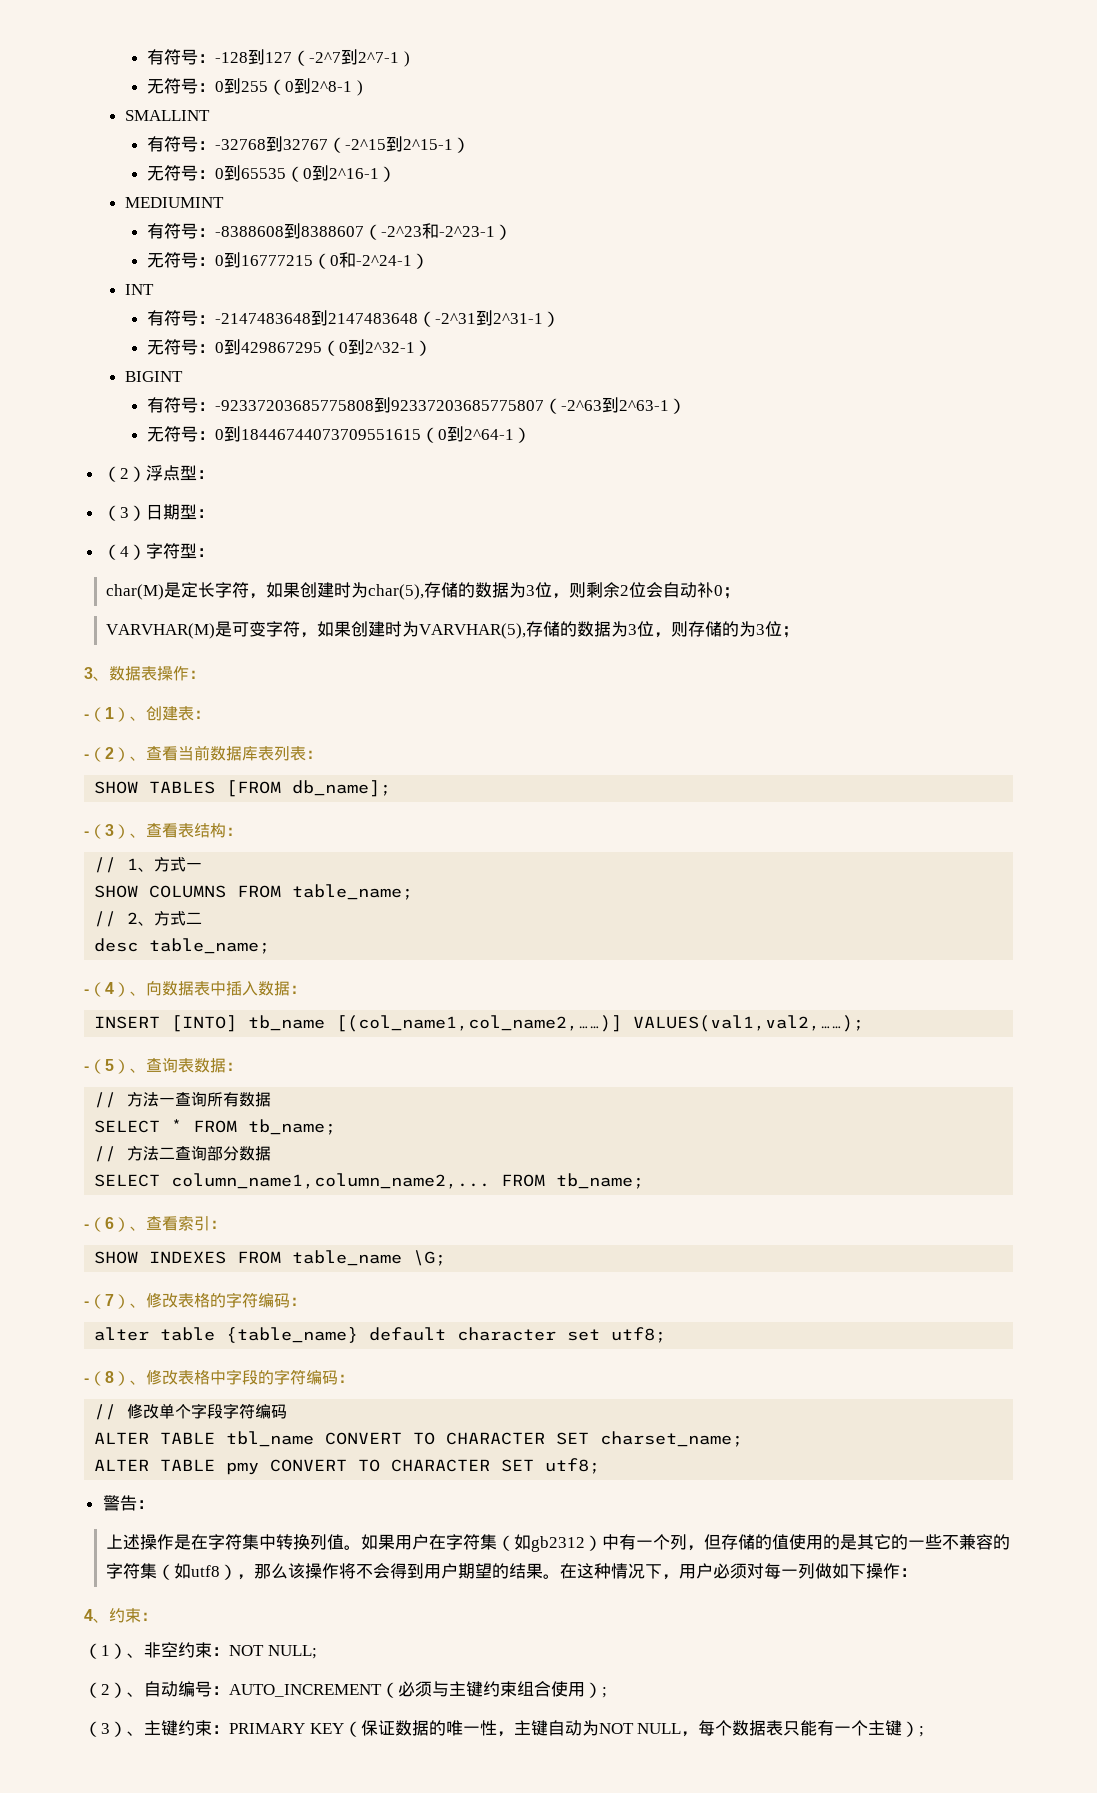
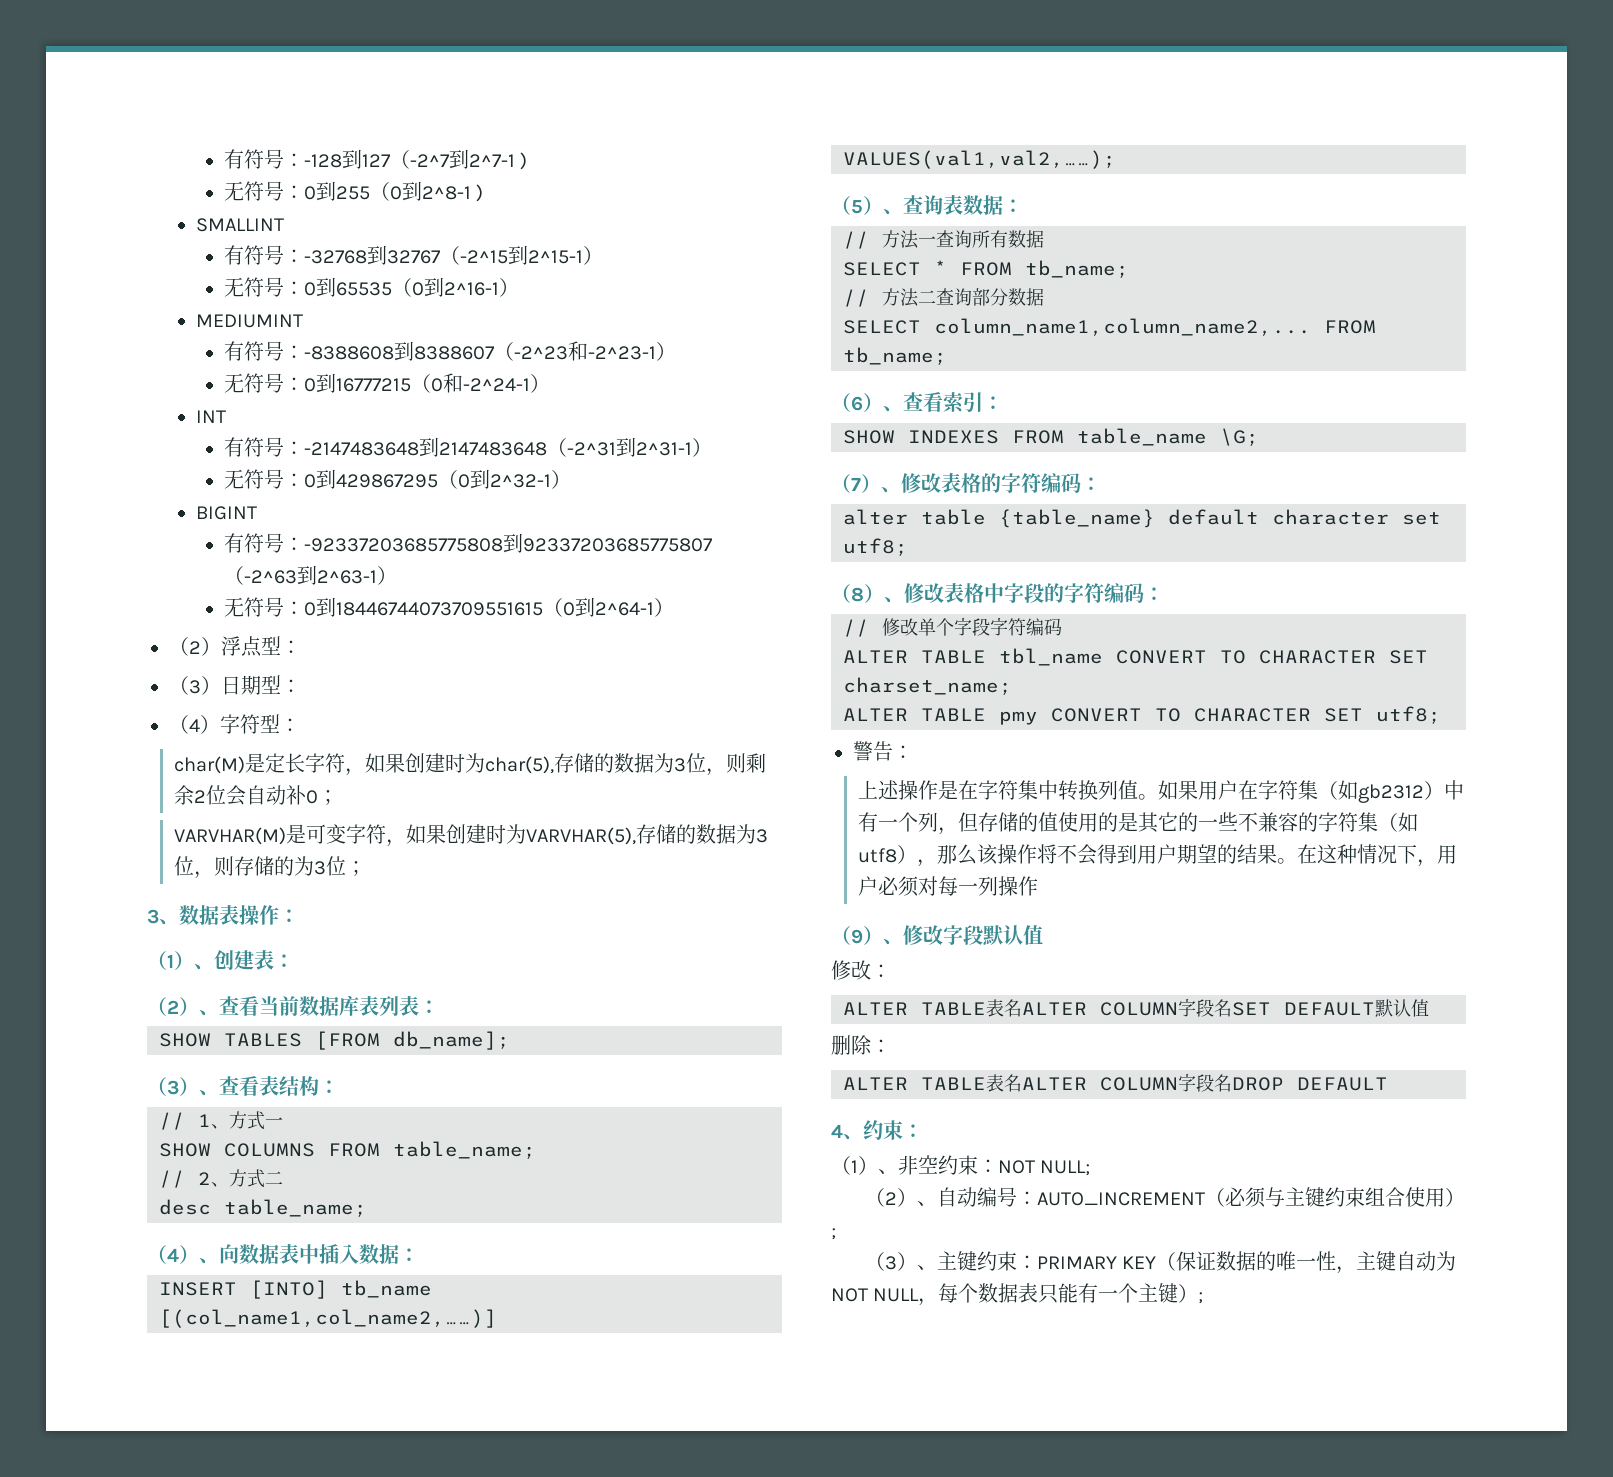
[84,714,89,719] - -> (299, 916) none
[84,754,89,759] - -> (294, 961) none
[84,831,89,836] - -> (510, 1040) none
[84,989,89,994] - -> (367, 1208) none
[84,1066,89,1071] - -> (1116, 159) none
[84,1224,89,1229] - -> (947, 356) none
[84,1301,89,1306] - -> (1259, 437) none
[84,1378,89,1383] - -> (908, 547) none
[815,1563,918,1579] 做如下操作： -> [998,876,1039,896] [831,925,1043,946] [831,960,891,980] [843,998,1429,1017] [831,1035,891,1055] [843,1073,1388,1092] 操作 // （9）、修改字段默认值 // 修改： // ALTER TABLE表名ALTER COLUMN字段名SET DEFAULT默认值 // 删除： // ALTER TABLE表名ALTER COLUMN字段名DROP DEFAULT

